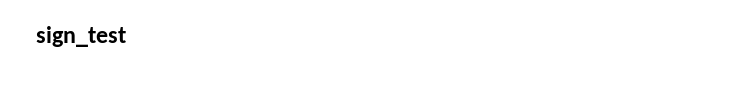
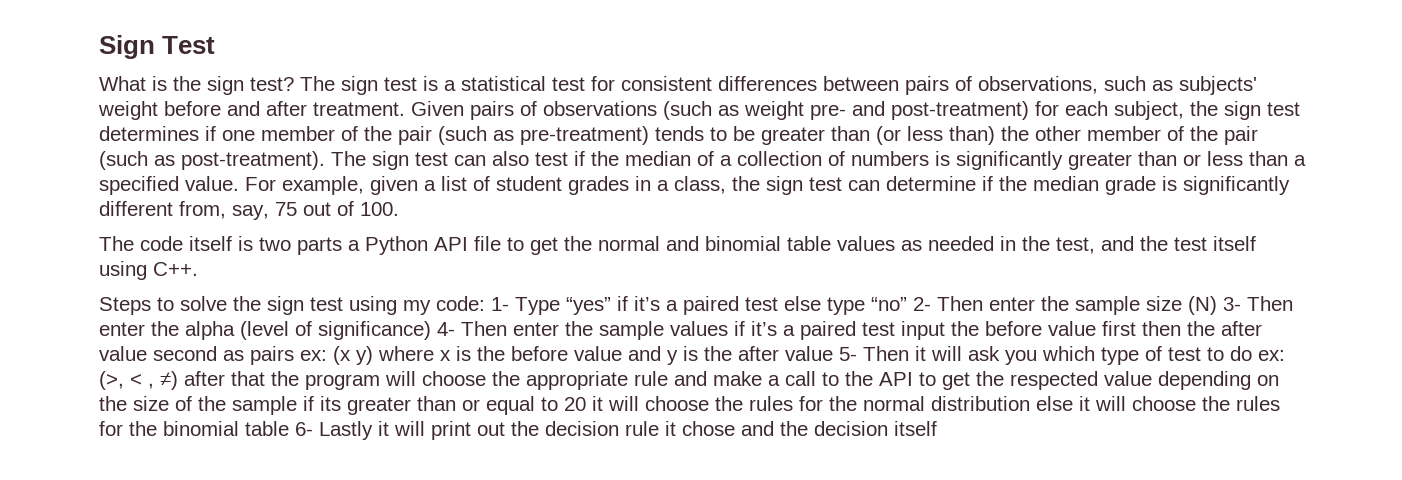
[36,26,126,47] sign_test -> [99,35,216,59] [99,76,1257,95] [98,101,1300,120] [99,126,1258,145] [99,151,1306,170] [99,176,1290,195] [99,201,399,220] [99,236,1256,255] [99,261,198,280] [99,296,1293,315] [99,321,1262,340] [99,346,1285,365] [99,371,1279,390] [99,396,1280,415] [99,421,937,440] Sign Test // What is the sign test? The sign test is a statistical test for consistent differences between pairs of observations, such as subjects' weight before and after treatment. Given pairs of observations (such as weight pre- and post-treatment) for each subject, the sign test determines if one member of the pair (such as pre-treatment) tends to be greater than (or less than) the other member of the pair (such as post-treatment). The sign test can also test if the median of a collection of numbers is significantly greater than or less than a specified value. For example, given a list of student grades in a class, the sign test can determine if the median grade is significantly different from, say, 75 out of 100. // The code itself is two parts a Python API file to get the normal and binomial table values as needed in the test, and the test itself using C++. // Steps to solve the sign test using my code: 1- Type “yes” if it’s a paired test else type “no” 2- Then enter the sample size (N) 3- Then enter the alpha (level of significance) 4- Then enter the sample values if it’s a paired test input the before value first then the after value second as pairs ex: (x y) where x is the before value and y is the after value 5- Then it will ask you which type of test to do ex: (>, < , ≠) after that the program will choose the appropriate rule and make a call to the API to get the respected value depending on the size of the sample if its greater than or equal to 20 it will choose the rules for the normal distribution else it will choose the rules for the binomial table 6- Lastly it will print out the decision rule it chose and the decision itself

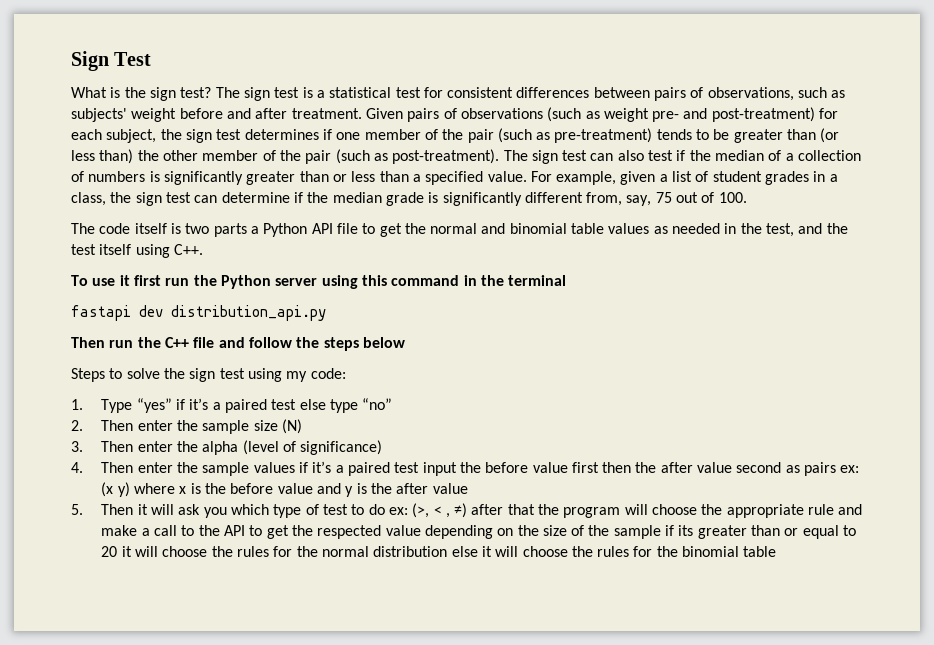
(198, 269) none -> [71,275,567,289] [71,305,326,321] [71,337,405,351] // To use it first run the Python server using this command in the terminal // fastapi dev distribution_api.py // Then run the C++ file and follow the steps below
[491,297,509,311] 1- -> [71,399,83,410] // 1.
[913,297,931,311] 2- -> [71,420,83,431] // 2.
[1223,297,1241,311] 3- -> [71,441,83,452] // 3.
[437,322,455,336] 4- -> [71,462,83,473] // 4.
[839,347,857,361] 5- -> [71,504,83,515] // 5.
[295,421,937,440] 6- Lastly it will print out the decision rule it chose and the decision itself -> (777, 551) none

